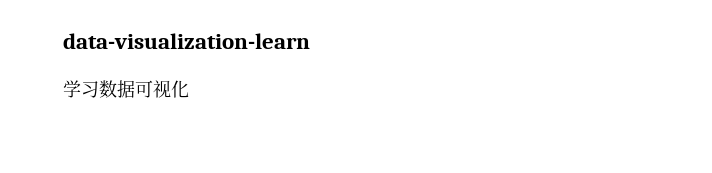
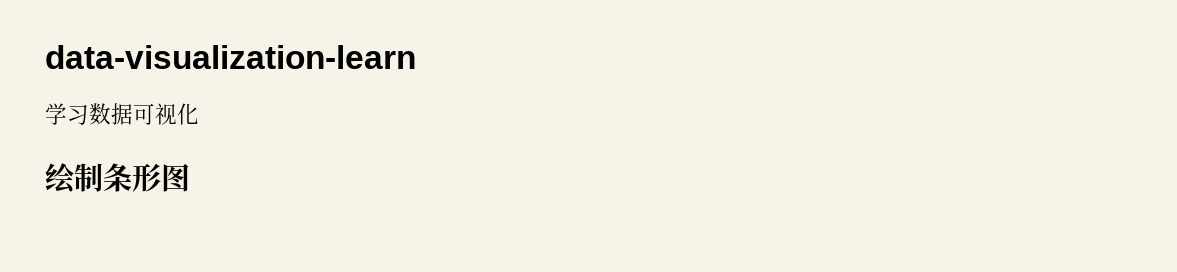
(189, 89) none -> [45,163,190,194] // 绘制条形图

